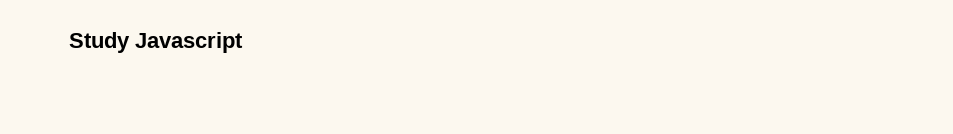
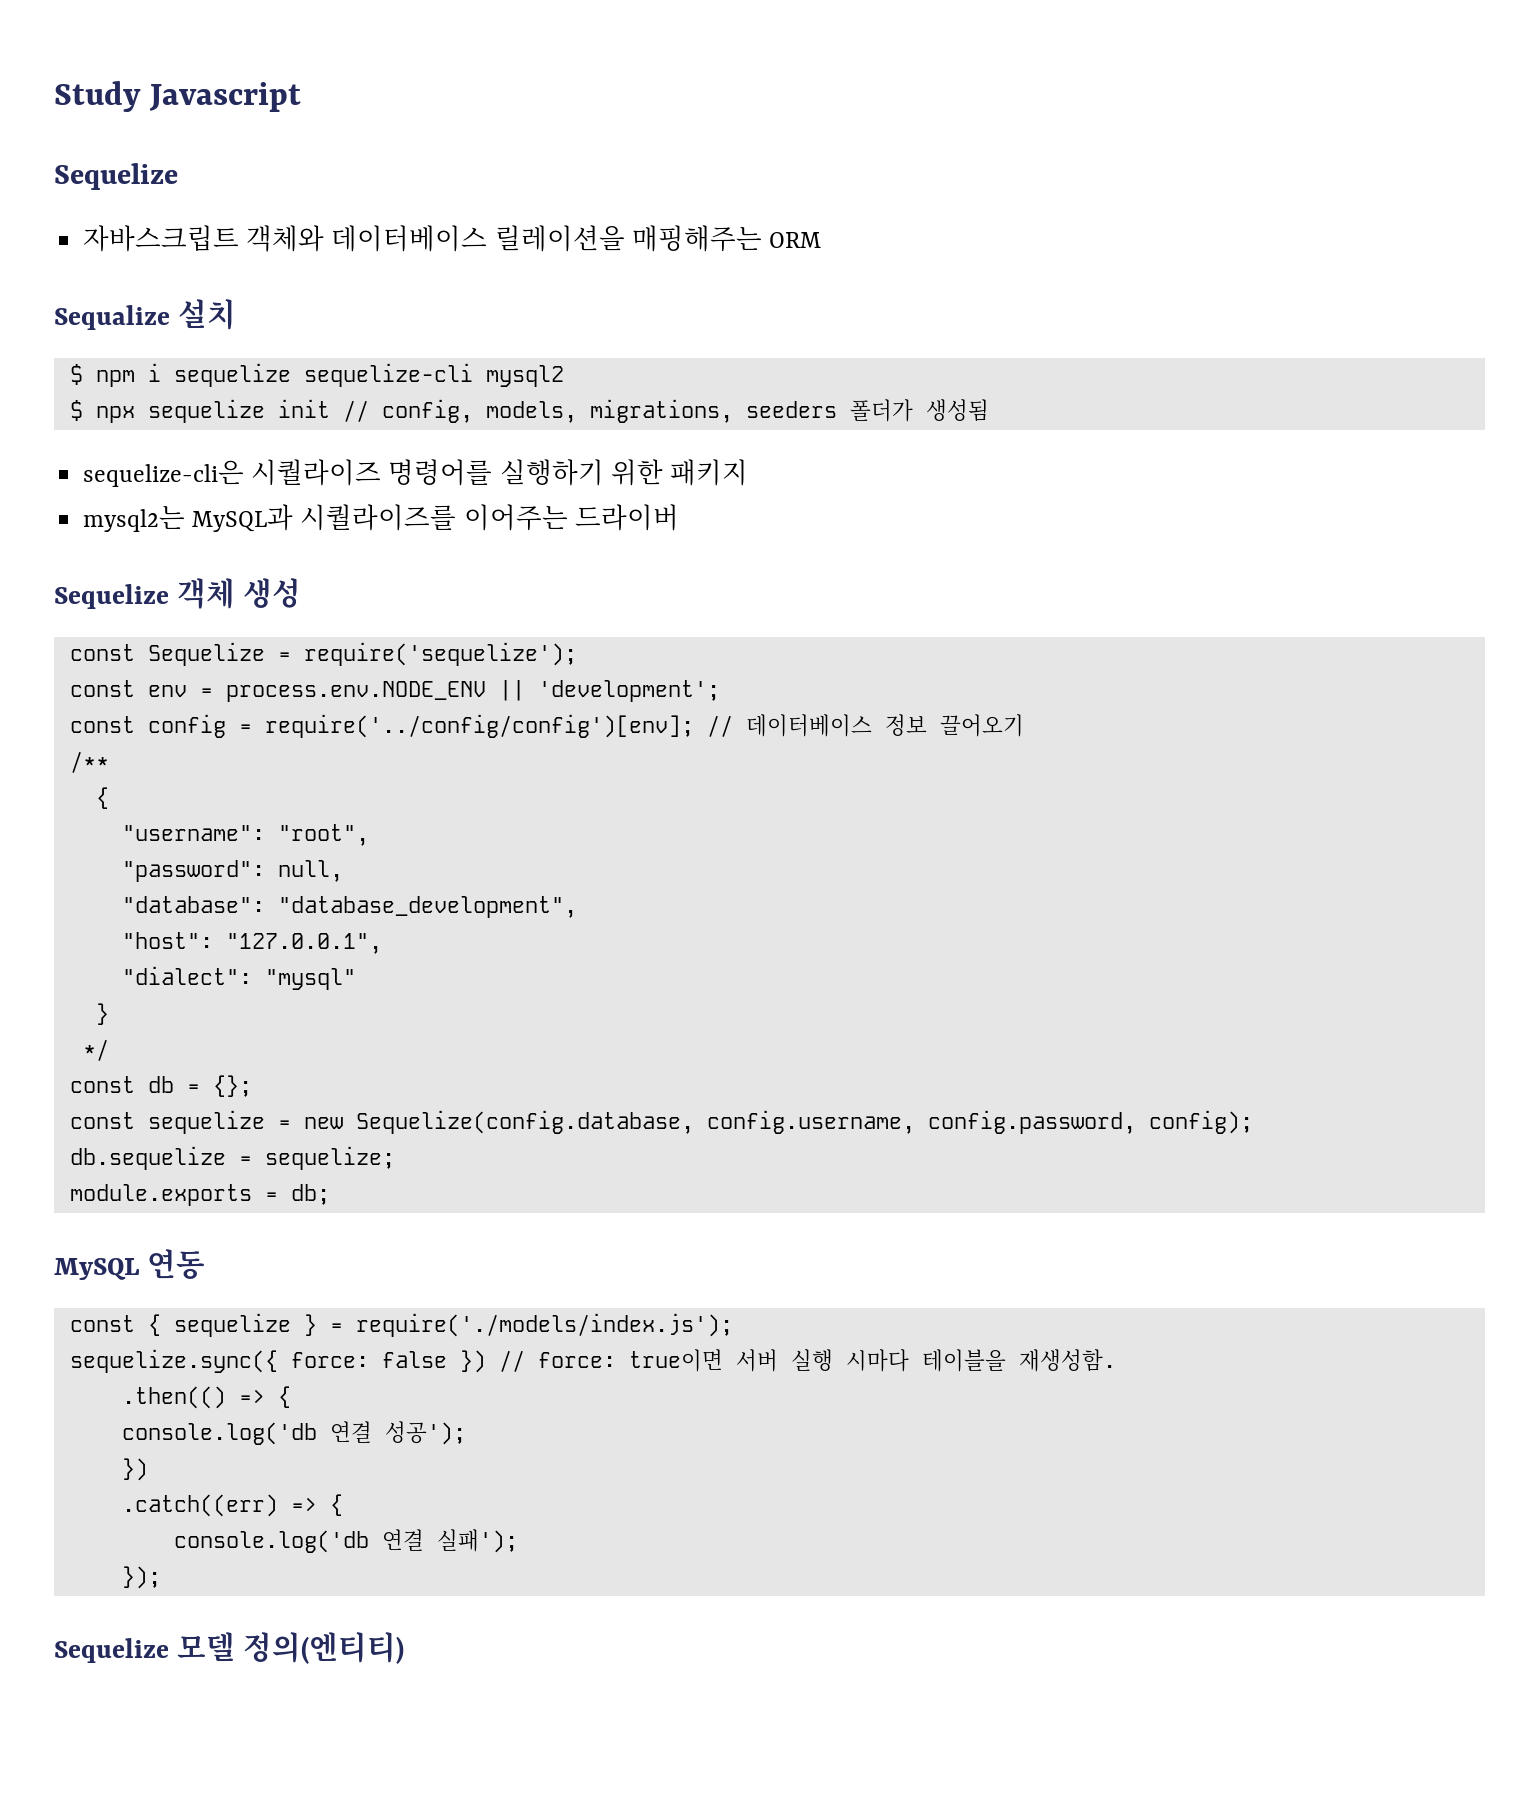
(243, 42) none -> [54,163,178,190] [83,225,821,252] [54,299,236,330] [69,363,564,387] [69,399,989,423] [83,459,748,487] [83,504,679,532] [54,578,301,609] [69,642,577,666] [69,680,720,702] [69,714,1024,738] [69,751,109,773] [95,787,109,809] [121,824,369,846] [121,860,343,882] [121,896,577,918] [121,932,382,954] [121,966,356,990] [95,1003,109,1025] [82,1039,109,1061] [69,1075,252,1097] [69,1110,1253,1134] [69,1146,395,1170] [69,1184,330,1206] [54,1249,205,1280] [69,1313,733,1337] [69,1349,1116,1373] [121,1386,291,1409] [121,1421,466,1445] [121,1458,148,1481] [121,1494,343,1517] [173,1529,518,1553] [121,1566,161,1589] [54,1632,404,1664] // Sequelize // 자바스크립트 객체와 데이터베이스 릴레이션을 매핑해주는 ORM // Sequalize 설치 // $ npm i sequelize sequelize-cli mysql2 // $ npx sequelize init // config, models, migrations, seeders 폴더가 생성됨 // sequelize-cli은 시퀄라이즈 명령어를 실행하기 위한 패키지 // mysql2는 MySQL과 시퀄라이즈를 이어주는 드라이버 // Sequelize 객체 생성 // const Sequelize = require('sequelize'); // const env = process.env.NODE_ENV || 'development'; // const config = require('../config/config')[env]; // 데이터베이스 정보 끌어오기 // /** // { // "username": "root", // "password": null, // "database": "database_development", // "host": "127.0.0.1", // "dialect": "mysql" // } // */ // const db = {}; // const sequelize = new Sequelize(config.database, config.username, config.password, config); // db.sequelize = sequelize; // module.exports = db; // MySQL 연동 // const { sequelize } = require('./models/index.js'); // sequelize.sync({ force: false }) // force: true이면 서버 실행 시마다 테이블을 재생성함. // .then(() => { // console.log('db 연결 성공'); // }) // .catch((err) => { // console.log('db 연결 실패'); // }); // Sequelize 모델 정의(엔티티)

